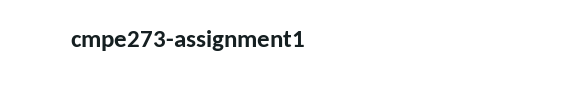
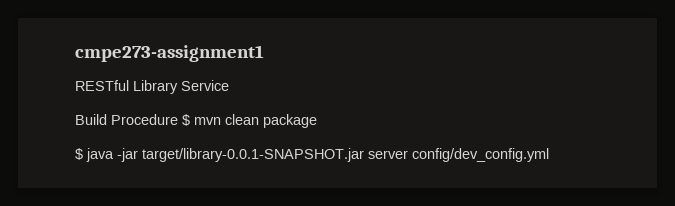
(305, 40) none -> [75,80,229,94] [75,114,317,128] [75,148,549,162] // RESTful Library Service // Build Procedure $ mvn clean package // $ java -jar target/library-0.0.1-SNAPSHOT.jar server config/dev_config.yml

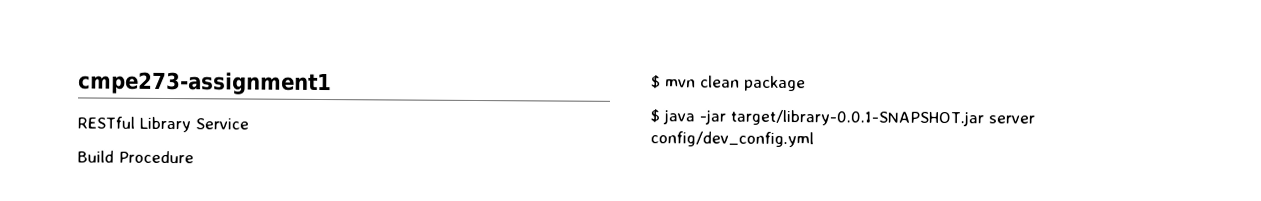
(178, 119) none -> (194, 157) //

